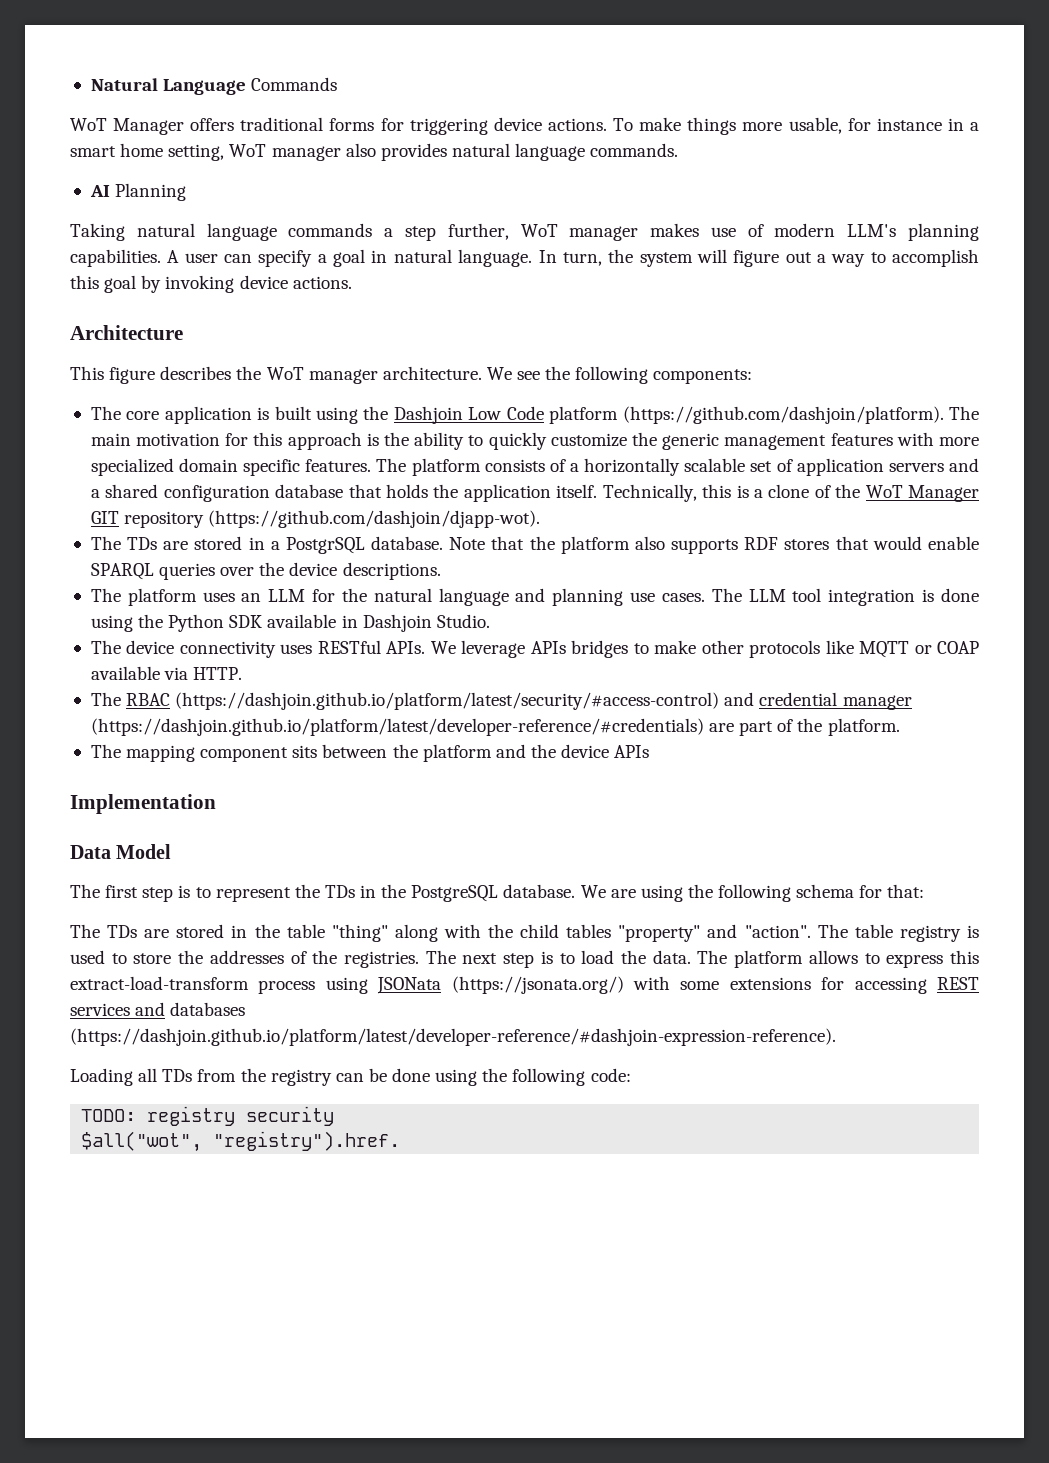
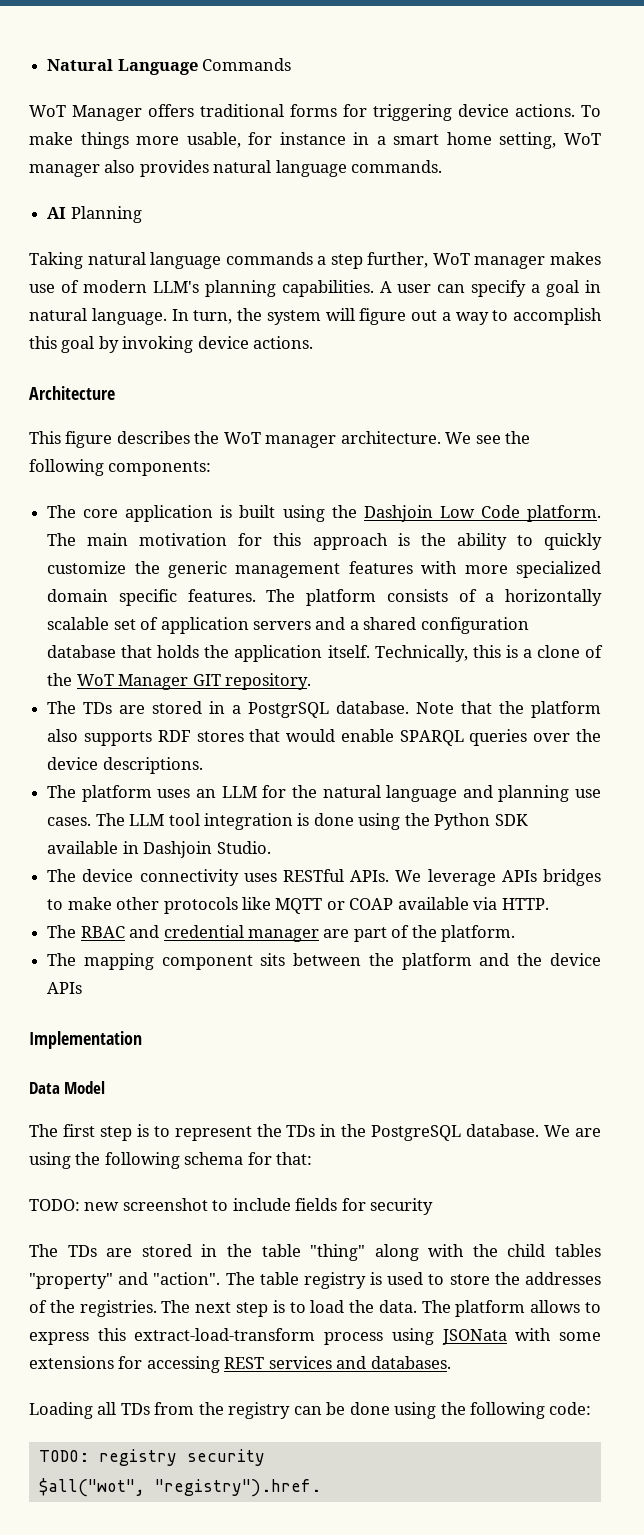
[549,406,944,424] platform (https://github.com/dashjoin/platform). -> [527,505,601,522] platform.
[124,510,541,528] repository (https://github.com/dashjoin/djapp-wot). -> [224,673,311,690] repository.
[175,692,720,710] (https://dashjoin.github.io/platform/latest/security/#access-control) -> (125, 932) none
[90,718,704,736] (https://dashjoin.github.io/platform/latest/developer-reference/#credentials) -> (319, 935) none
(925, 891) none -> [29,1198,434,1215] // TODO: new screenshot to include fields for security
[451,976,624,994] (https://jsonata.org/) -> (507, 1337) none
[170,1002,246,1016] [70,1028,836,1046] databases (https://dashjoin.github.io/platform/latest/developer-reference/#dashjoin-expression-reference). -> [370,1356,451,1369] databases.

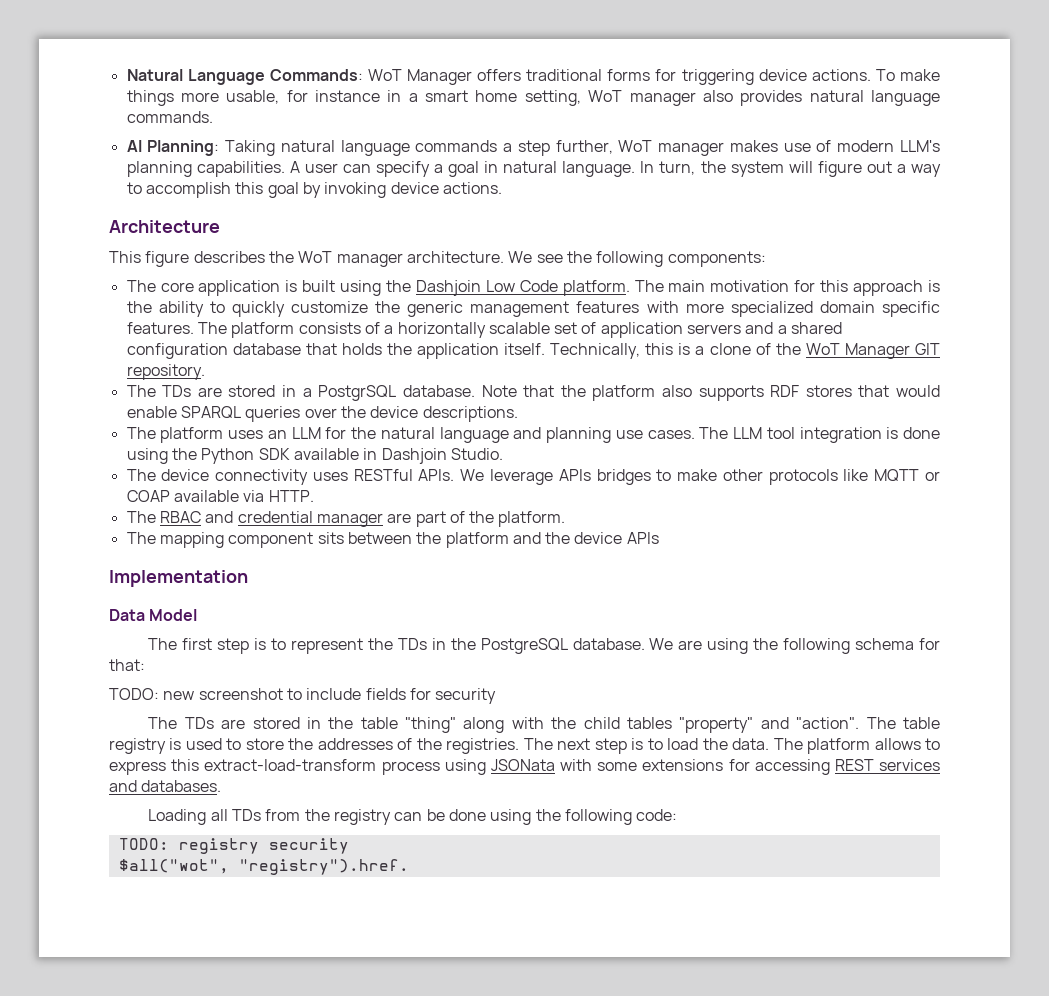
[202,58,292,71] Commands // -> [269,69,363,81] Commands:
[70,206,142,223] Planning // -> [147,140,220,156] Planning:

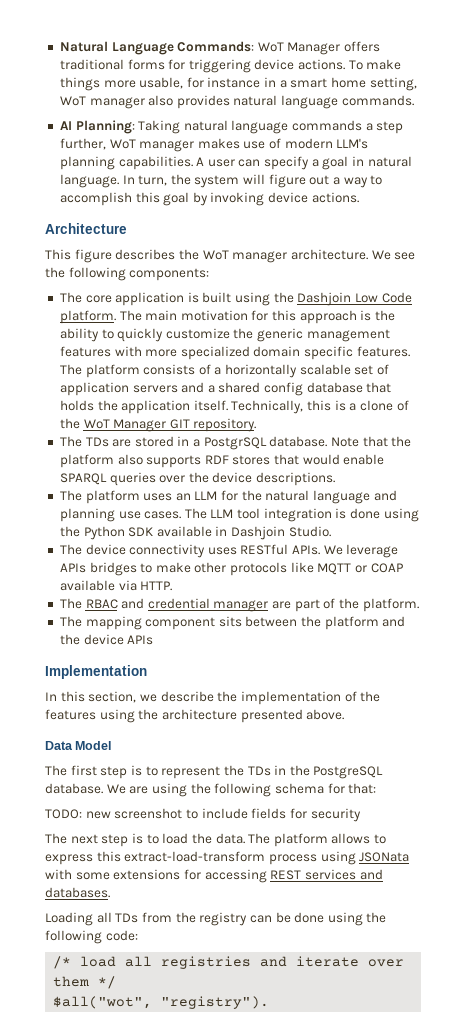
[126,343,228,359] configuration -> [264,382,304,396] config
(248, 578) none -> [45,691,381,705] [45,709,345,723] // In this section, we describe the implementation of the features using the architecture presented above.
[184,717,940,733] [109,738,553,754] TDs are stored in the table "thing" along with the child tables "property" and "action". The table registry is used to store the addresses of the registries. The -> (67, 838) none
[118,838,349,854] TODO: registry security -> [53,956,405,969] [53,976,117,989] /* load all registries and iterate over them */
[238,859,409,875] "registry").href. -> [161,996,270,1009] "registry").

